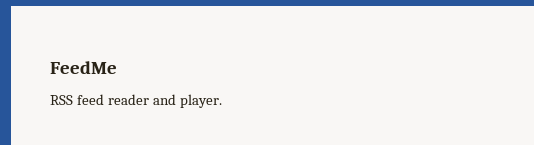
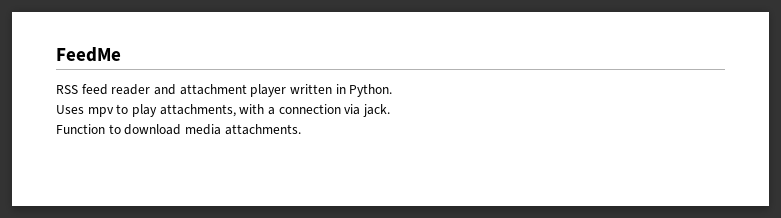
[179,94,222,108] player. -> [179,84,393,97] [56,104,390,117] [56,124,301,135] attachment player written in Python. // Uses mpv to play attachments, with a connection via jack. // Function to download media attachments.

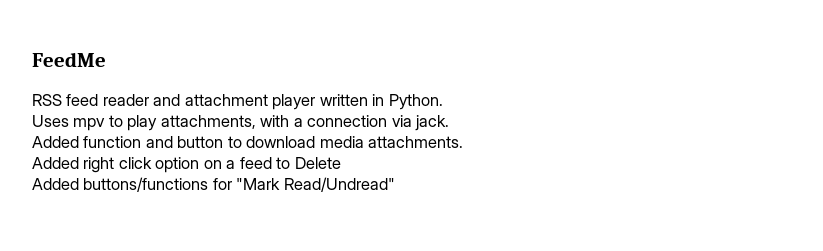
[56,124,105,134] Function -> [32,136,224,148] Added function and button
(301, 129) none -> [32,157,341,173] [32,177,395,192] // Added right click option on a feed to Delete // Added buttons/functions for "Mark Read/Undread"

